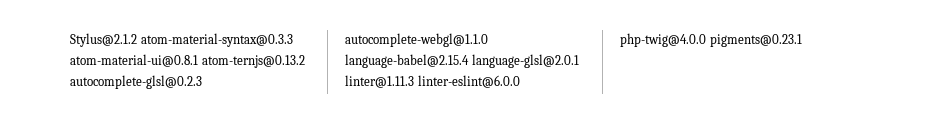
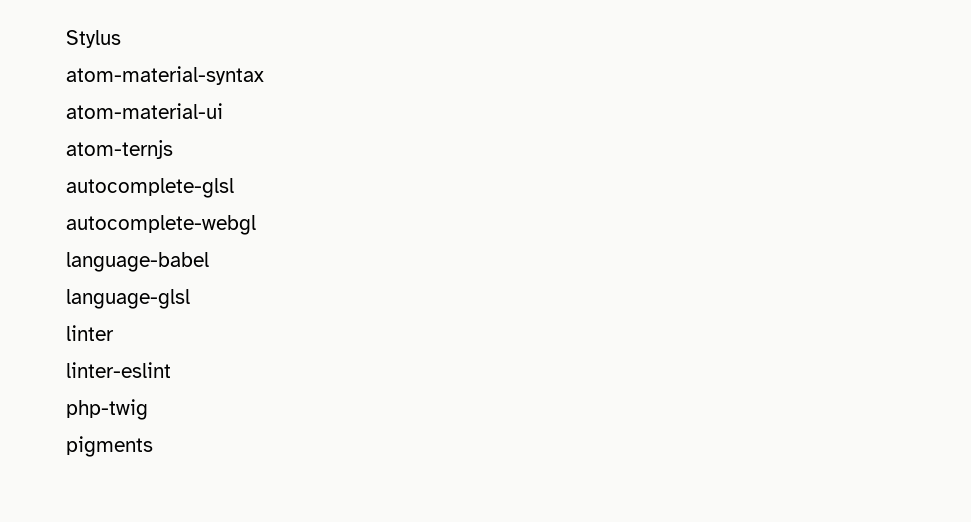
[70,33,293,47] [70,54,305,68] [70,75,202,89] [345,33,488,47] [345,54,579,68] [345,75,520,88] [620,33,802,47] Stylus@2.1.2 atom-material-syntax@0.3.3 atom-material-ui@0.8.1 atom-ternjs@0.13.2 autocomplete-glsl@0.2.3 autocomplete-webgl@1.1.0 language-babel@2.15.4 language-glsl@2.0.1 linter@1.11.3 linter-eslint@6.0.0 php-twig@4.0.0 pigments@0.23.1 -> [66,30,121,48] [66,66,264,85] [66,103,223,119] [66,140,173,159] [66,178,234,198] [66,215,256,235] [66,252,209,272] [66,289,190,309] [66,325,114,341] [66,362,171,378] [66,399,148,420] [66,436,153,457] Stylus // atom-material-syntax // atom-material-ui // atom-ternjs // autocomplete-glsl // autocomplete-webgl // language-babel // language-glsl // linter // linter-eslint // php-twig // pigments

